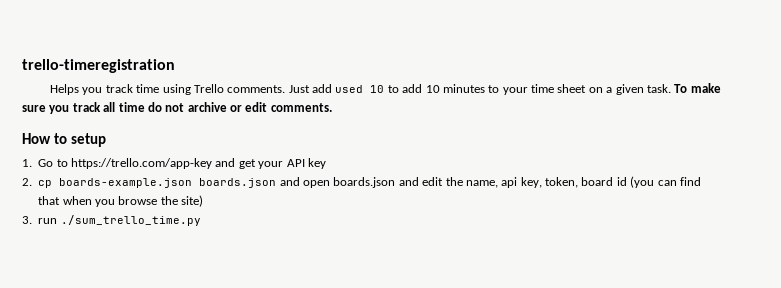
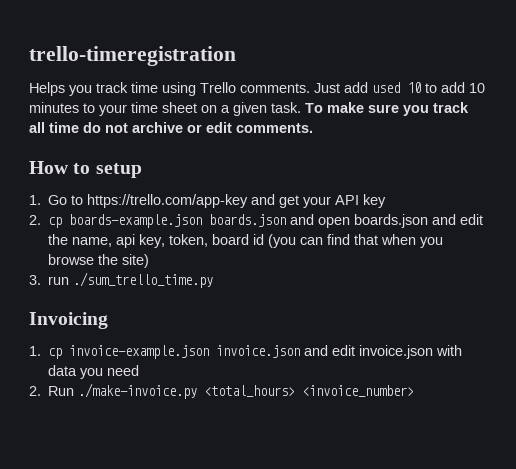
(201, 220) none -> [29,312,108,329] [29,345,463,359] [48,365,140,379] [29,383,415,399] // Invoicing // 1. cp invoice-example.json invoice.json and edit invoice.json with data you need // 2. Run ./make-invoice.py <total_hours> <invoice_number>

